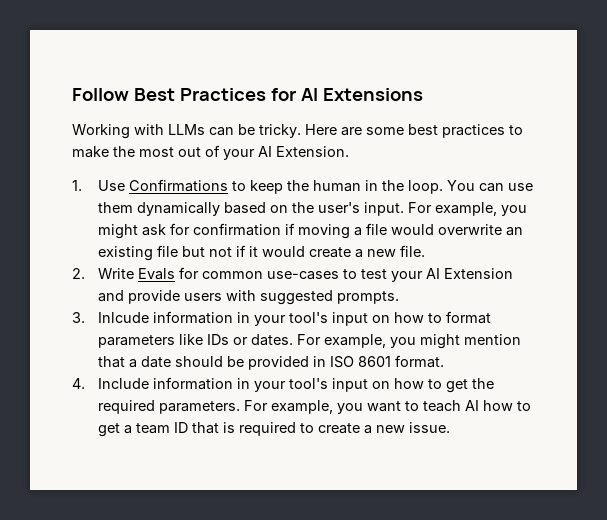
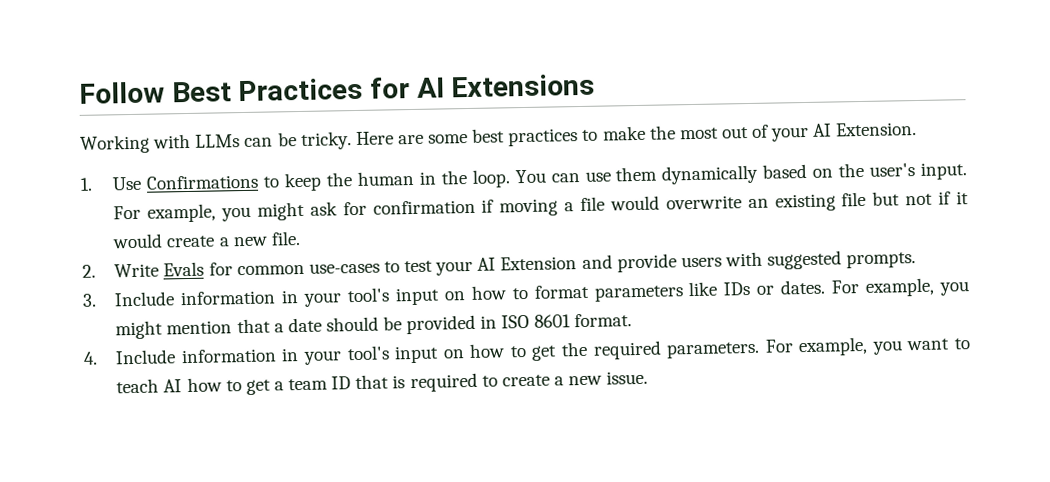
[98,312,150,323] Inlcude -> [114,291,176,307] Include

